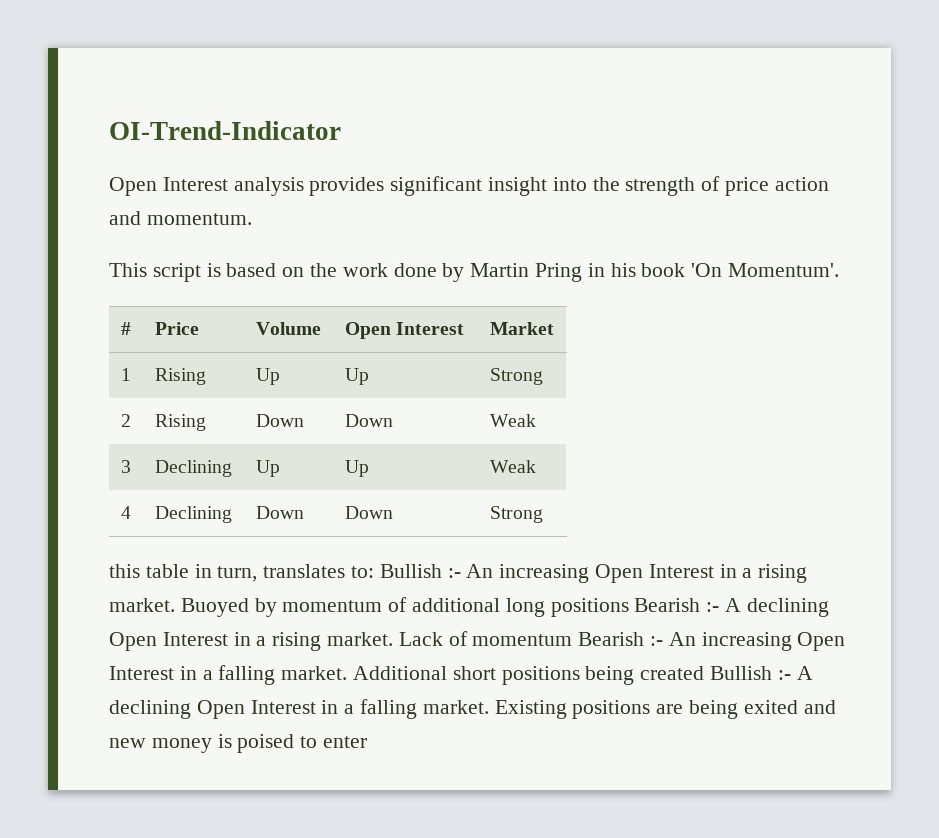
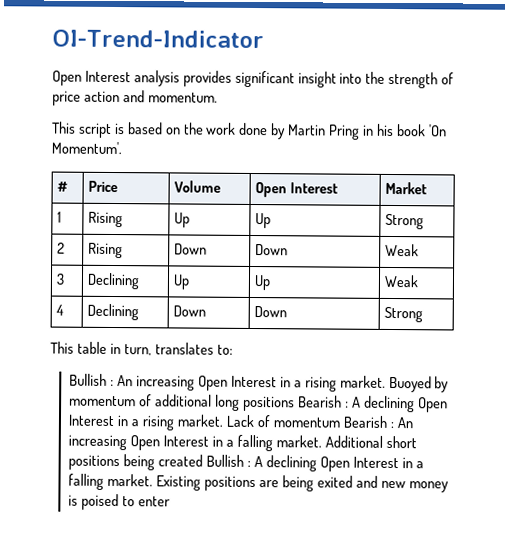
[109,564,140,578] this -> [50,341,74,354] This
[379,564,461,578] Bullish :- -> [69,373,115,387] // Bullish :
[706,602,720,612] :- -> [344,401,349,408] :
[650,636,664,646] :- -> [389,421,394,429] :
[777,670,791,680] :- -> [247,460,252,467] :

